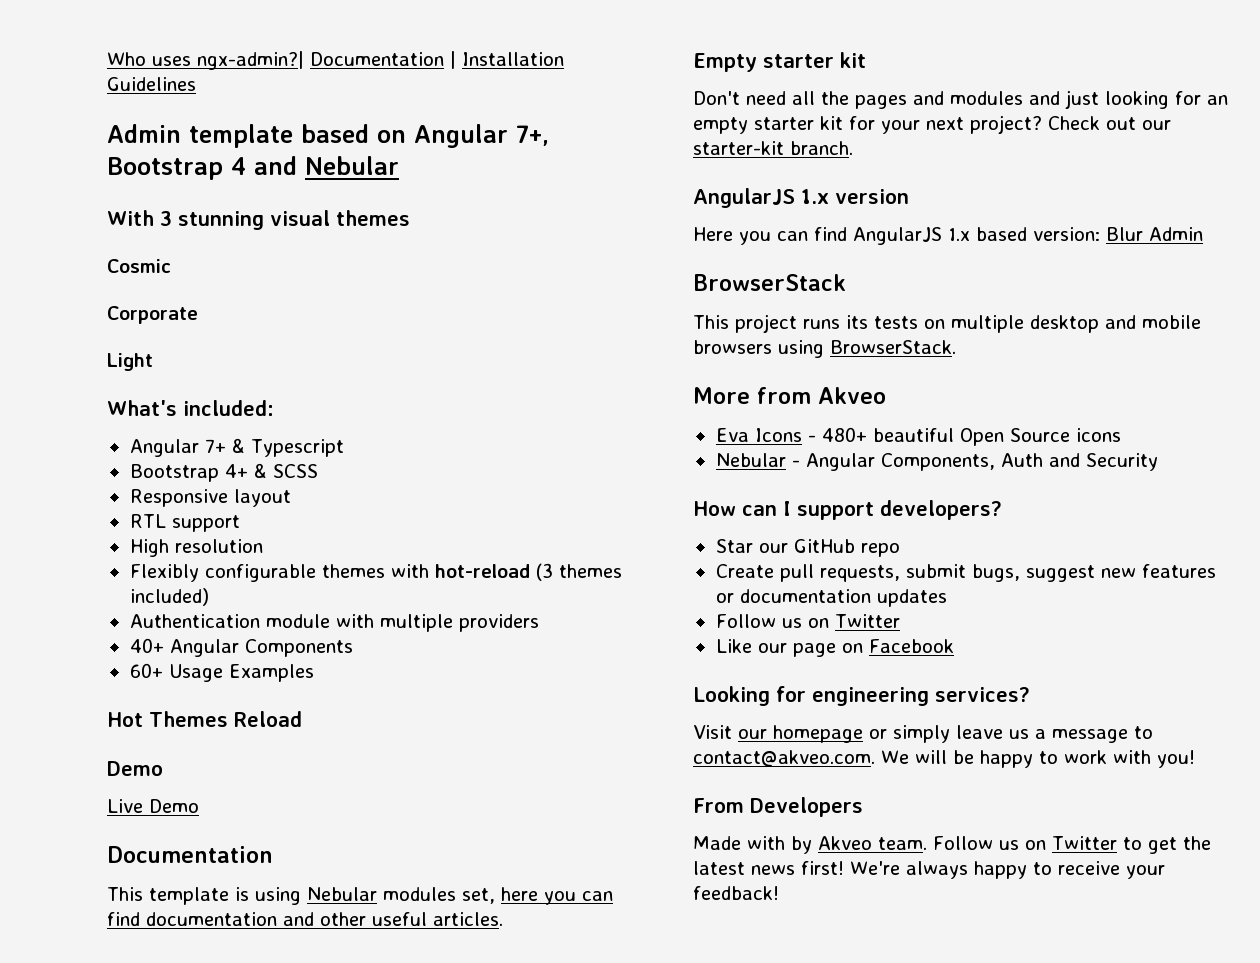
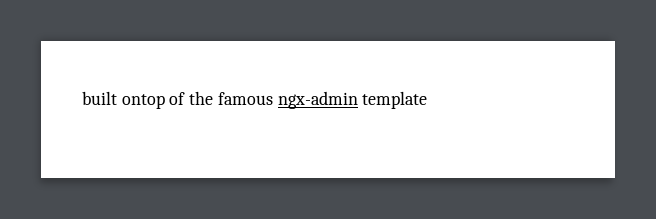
[107,51,564,70] [107,77,196,91] [107,124,549,148] [107,156,399,180] [107,210,410,230] [107,259,171,273] [107,306,198,324] [107,353,153,371] [107,400,274,416] [129,438,344,457] [129,463,318,482] [129,489,291,507] [129,514,240,532] [129,539,263,557] [129,563,622,582] [129,588,209,606] [129,614,539,632] [129,638,353,657] [129,663,314,682] [107,711,302,727] [107,761,163,776] [107,799,199,813] [107,846,273,863] [107,887,613,905] [107,912,503,926] [693,52,866,72] [693,90,1228,109] [693,115,1171,134] [693,141,853,155] [693,188,909,208] [693,227,1203,245] [693,274,846,291] [693,314,1201,333] [693,340,956,358] [693,387,886,404] [715,427,1121,446] [715,453,1158,471] [693,500,1002,520] [715,539,900,557] [715,564,1216,582] [715,589,947,607] [715,614,900,628] [715,639,954,657] [693,686,1030,706] [693,725,1153,743] [693,750,1195,768] [693,797,863,817] [693,836,1211,854] [693,861,1165,879] [693,886,779,900] Who uses ngx-admin?| Documentation | Installation Guidelines // Admin template based on Angular 7+, Bootstrap 4 and Nebular // With 3 stunning visual themes // Cosmic // Corporate // Light // What's included: // Angular 7+ & Typescript // Bootstrap 4+ & SCSS // Responsive layout // RTL support // High resolution // Flexibly configurable themes with hot-reload (3 themes included) // Authentication module with multiple providers // 40+ Angular Components // 60+ Usage Examples // Hot Themes Reload // Demo // Live Demo // Documentation // This template is using Nebular modules set, here you can find documentation and other useful articles. // Empty starter kit // Don't need all the pages and modules and just looking for an empty starter kit for your next project? Check out our starter-kit branch. // AngularJS 1.x version // Here you can find AngularJS 1.x based version: Blur Admin // BrowserStack // This project runs its tests on multiple desktop and mobile browsers using BrowserStack. // More from Akveo // Eva Icons - 480+ beautiful Open Source icons // Nebular - Angular Components, Auth and Security // How can I support developers? // Star our GitHub repo // Create pull requests, submit bugs, suggest new features or documentation updates // Follow us on Twitter // Like our page on Facebook // Looking for engineering services? // Visit our homepage or simply leave us a message to contact@akveo.com. We will be happy to work with you! // From Developers // Made with by Akveo team. Follow us on Twitter to get the latest news first! We're always happy to receive your feedback! -> [82,91,428,109] built ontop of the famous ngx-admin template

